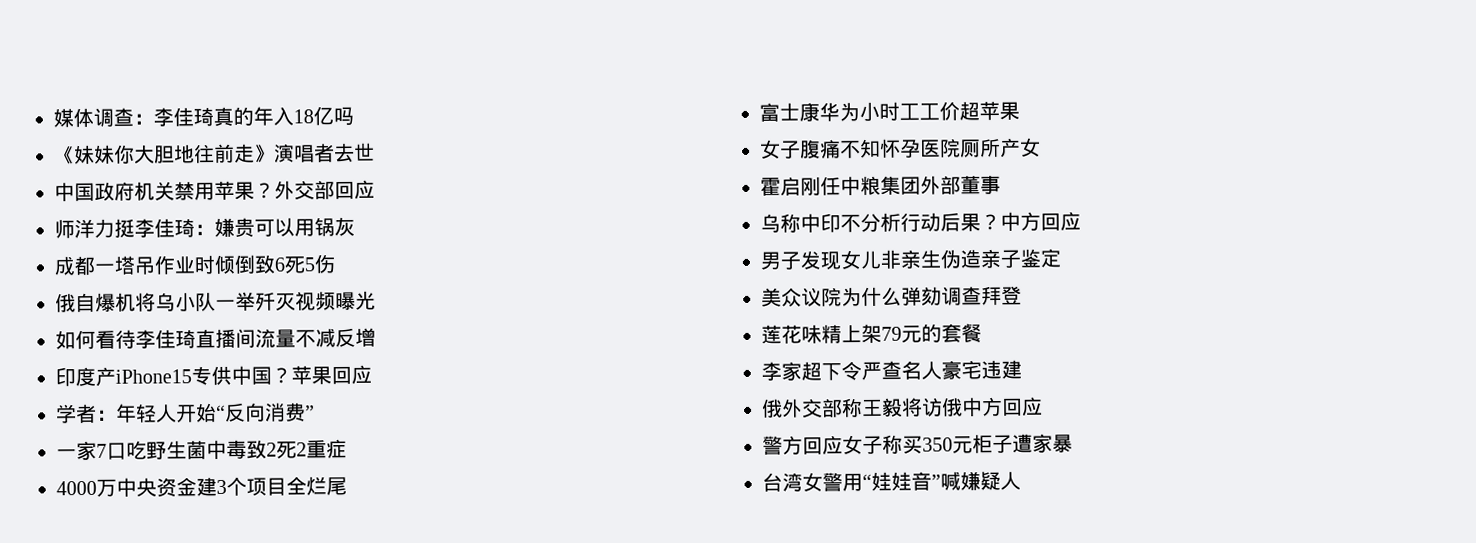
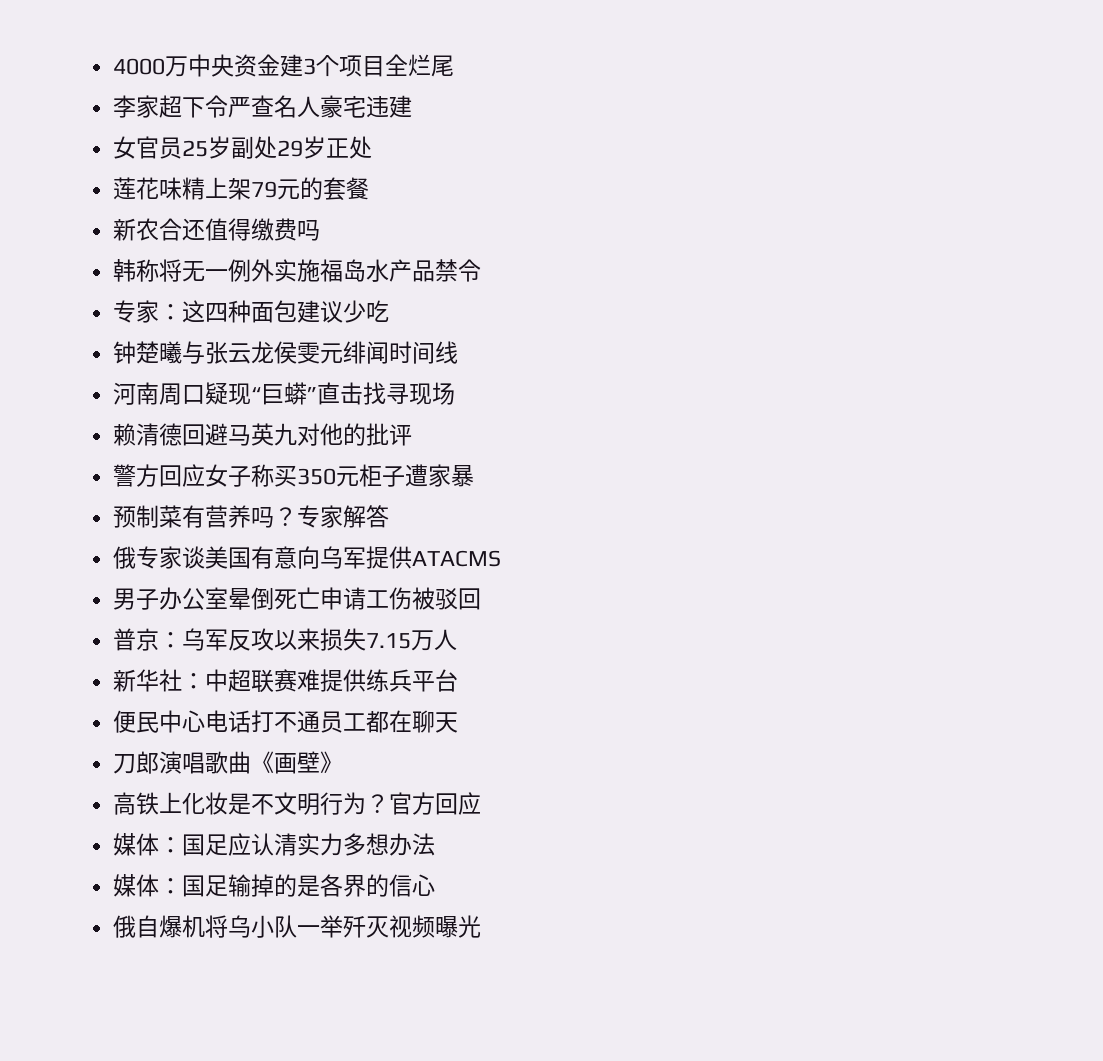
[53,106,354,128] [54,142,375,165] [54,179,375,202] [54,216,355,239] [54,254,336,276] 媒体调查：李佳琦真的年入18亿吗 // 《妹妹你大胆地往前走》演唱者去世 // 中国政府机关禁用苹果？外交部回应 // 师洋力挺李佳琦：嫌贵可以用锅灰 // 成都一塔吊作业时倾倒致6死5伤 -> [113,54,455,77] [113,95,413,118] [113,136,373,159] [113,177,370,200] [113,218,321,241] [113,259,482,282] [113,300,390,323] [113,341,459,364] [113,382,456,405] [113,423,413,446] [113,464,475,487] [113,505,390,528] [113,546,502,569] [113,587,482,610] [113,628,458,651] [113,669,459,693] [113,710,459,733] [113,751,344,774] [113,792,482,815] [113,833,436,856] [113,874,436,897] 4000万中央资金建3个项目全烂尾 // 李家超下令严查名人豪宅违建 // 女官员25岁副处29岁正处 // 莲花味精上架79元的套餐 // 新农合还值得缴费吗 // 韩称将无一例外实施福岛水产品禁令 // 专家：这四种面包建议少吃 // 钟楚曦与张云龙侯雯元绯闻时间线 // 河南周口疑现“巨蟒”直击找寻现场 // 赖清德回避马英九对他的批评 // 警方回应女子称买350元柜子遭家暴 // 预制菜有营养吗？专家解答 // 俄专家谈美国有意向乌军提供ATACMS // 男子办公室晕倒死亡申请工伤被驳回 // 普京：乌军反攻以来损失7.15万人 // 新华社：中超联赛难提供练兵平台 // 便民中心电话打不通员工都在聊天 // 刀郎演唱歌曲《画壁》 // 高铁上化妆是不文明行为？官方回应 // 媒体：国足应认清实力多想办法 // 媒体：国足输掉的是各界的信心
[55,327,376,350] [55,364,372,387] [55,402,315,424] [56,439,347,461] [56,476,347,498] [759,100,1020,122] [759,137,1041,159] [760,174,1001,196] [760,211,1081,233] [760,248,1061,271] [761,285,1022,307] [761,323,982,344] [761,359,1022,381] [761,396,1043,418] [762,433,1073,455] [762,470,1021,492] // 如何看待李佳琦直播间流量不减反增 // 印度产iPhone15专供中国？苹果回应 // 学者：年轻人开始“反向消费” // 一家7口吃野生菌中毒致2死2重症 // 4000万中央资金建3个项目全烂尾 // 富士康华为小时工工价超苹果 // 女子腹痛不知怀孕医院厕所产女 // 霍启刚任中粮集团外部董事 // 乌称中印不分析行动后果？中方回应 // 男子发现女儿非亲生伪造亲子鉴定 // 美众议院为什么弹劾调查拜登 // 莲花味精上架79元的套餐 // 李家超下令严查名人豪宅违建 // 俄外交部称王毅将访俄中方回应 // 警方回应女子称买350元柜子遭家暴 // 台湾女警用“娃娃音”喊嫌疑人 -> (482, 926) none

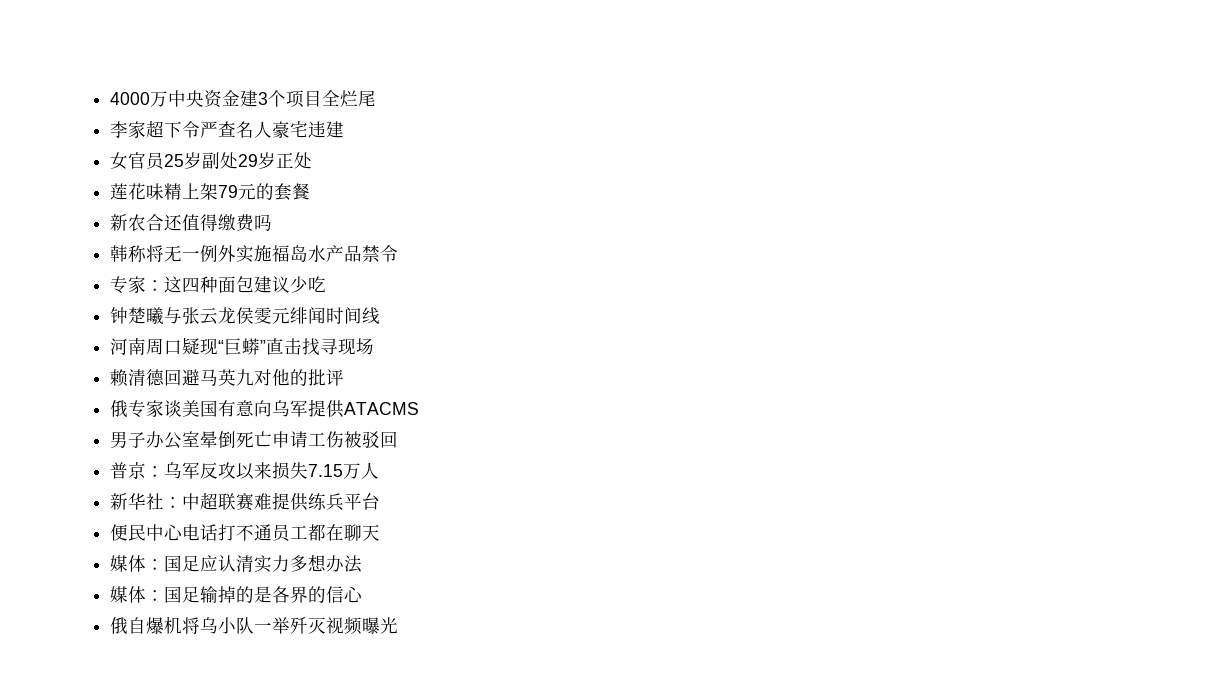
[113,464,475,487] [113,505,390,528] // 警方回应女子称买350元柜子遭家暴 // 预制菜有营养吗？专家解答 -> (345, 377) none
[113,751,344,774] [113,792,482,815] // 刀郎演唱歌曲《画壁》 // 高铁上化妆是不文明行为？官方回应 -> (381, 532) none

